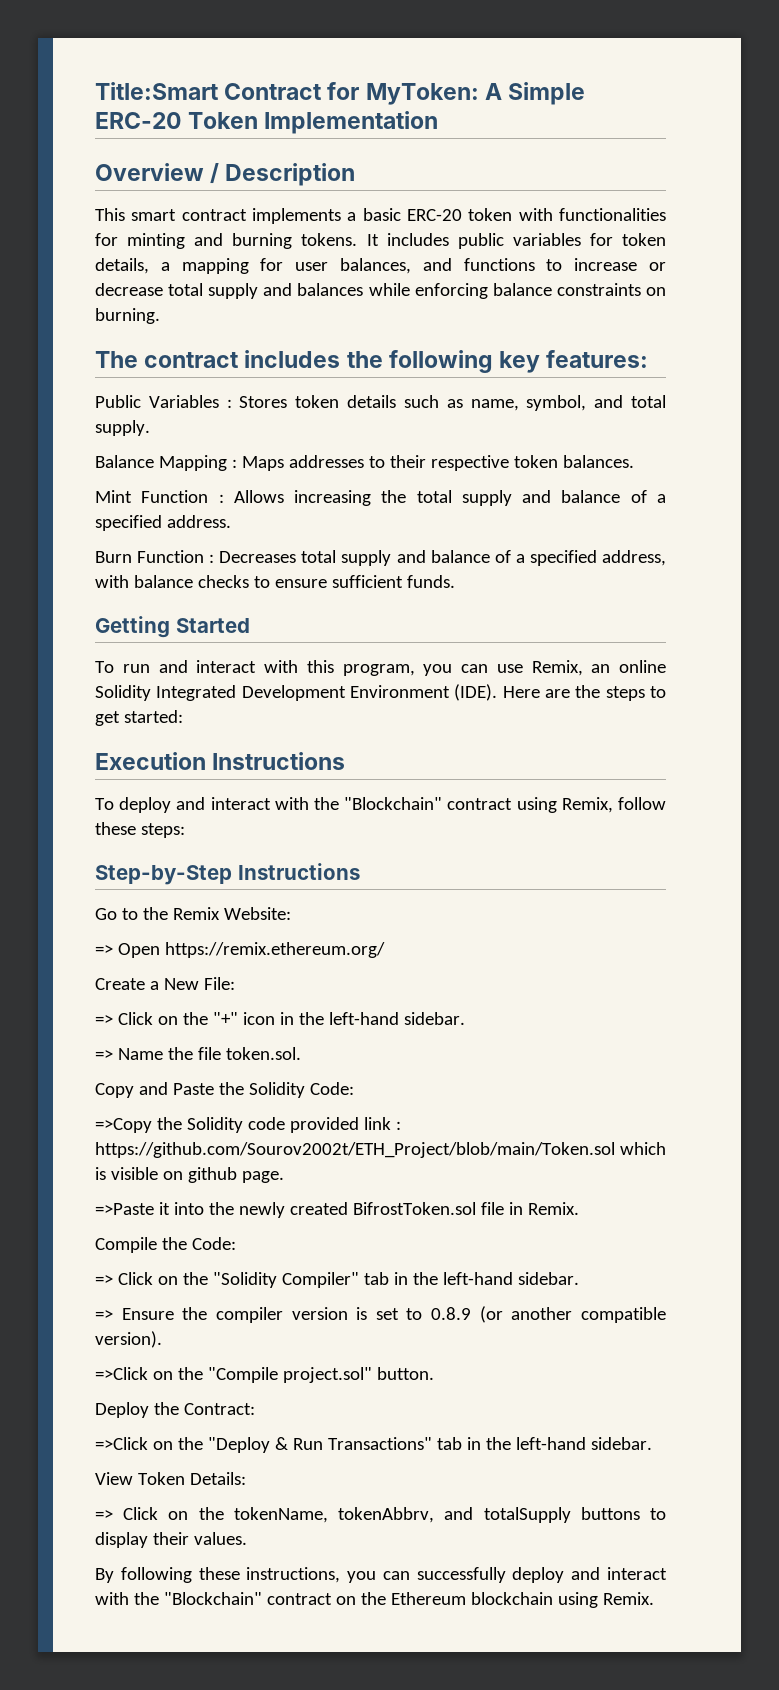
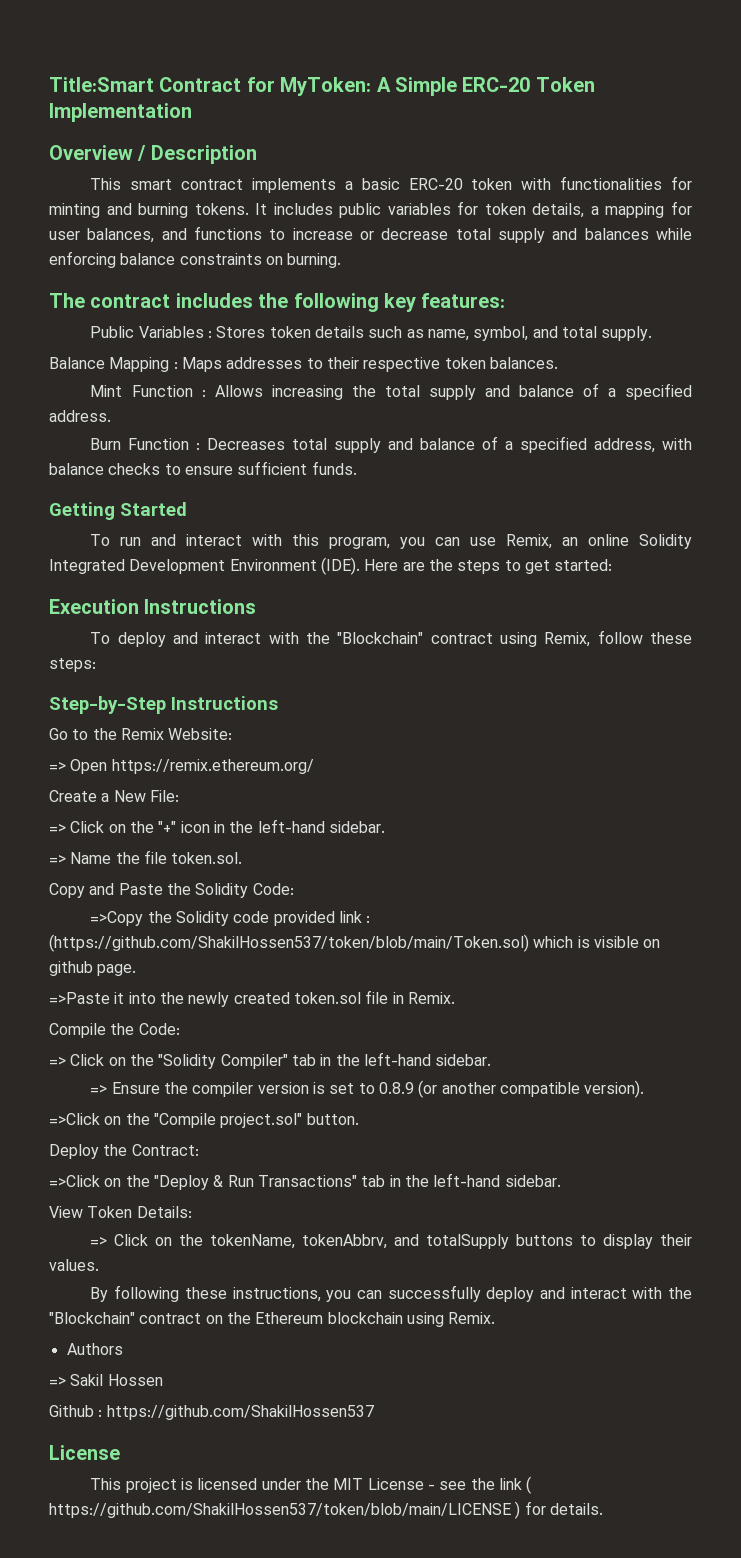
[95,1142,615,1158] https://github.com/Sourov2002t/ETH_Project/blob/main/Token.sol -> [49,934,529,952] (https://github.com/ShakilHossen537/token/blob/main/Token.sol)
[352,1202,476,1215] BifrostToken.sol -> [293,992,361,1004] token.sol
(654, 1598) none -> [66,1343,123,1355] [49,1374,163,1386] [49,1405,374,1420] [49,1445,120,1460] [90,1476,532,1494] [49,1501,603,1519] // Authors // => Sakil Hossen // Github : https://github.com/ShakilHossen537 // License // This project is licensed under the MIT License - see the link ( https://github.com/ShakilHossen537/token/blob/main/LICENSE ) for details.

